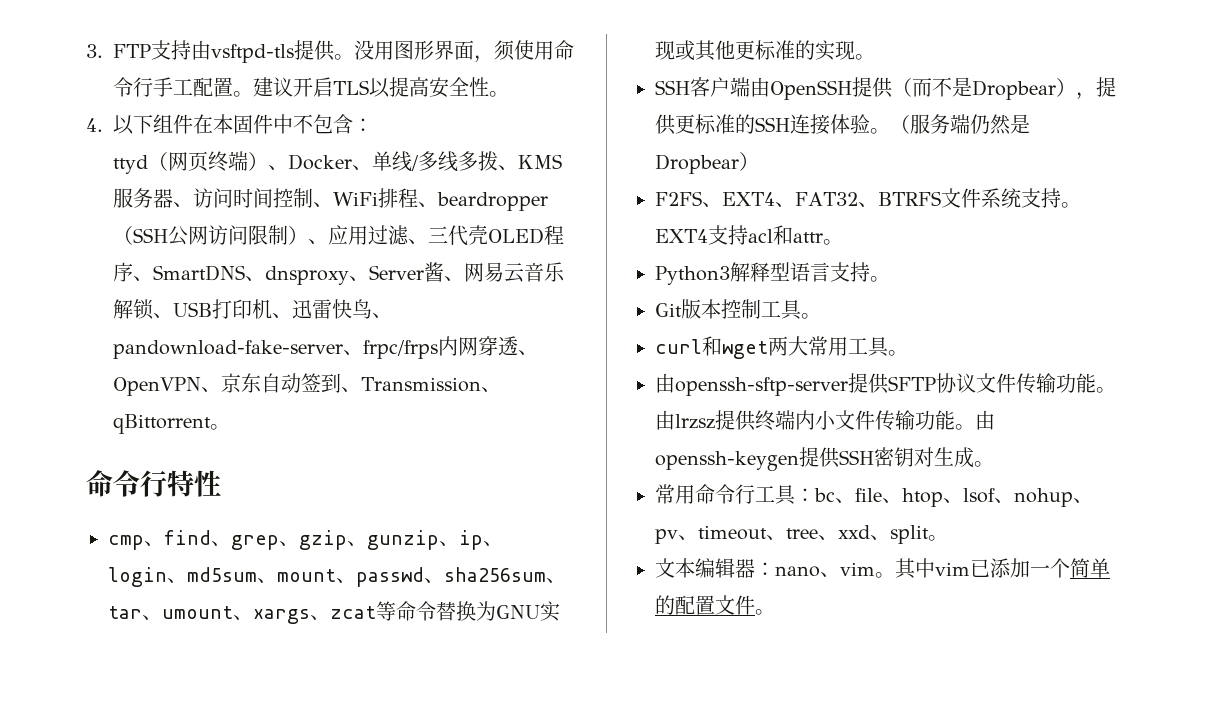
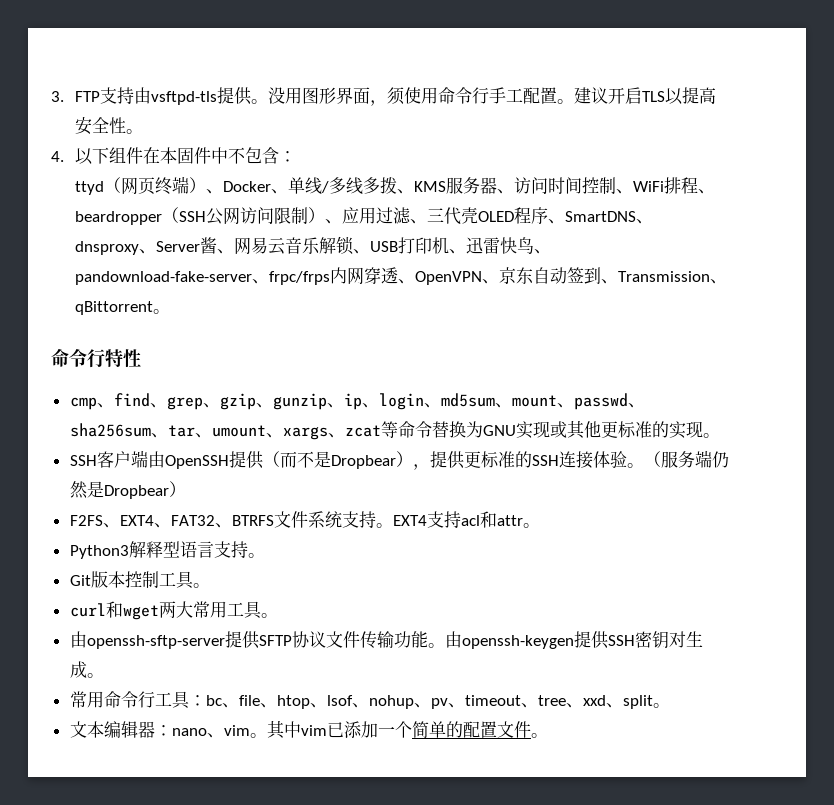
[675,410,995,431] lrzsz提供终端内小文件传输功能。由 -> (462, 639) none

